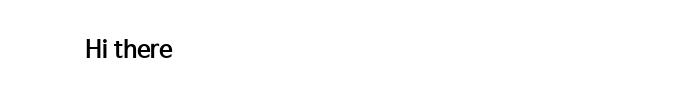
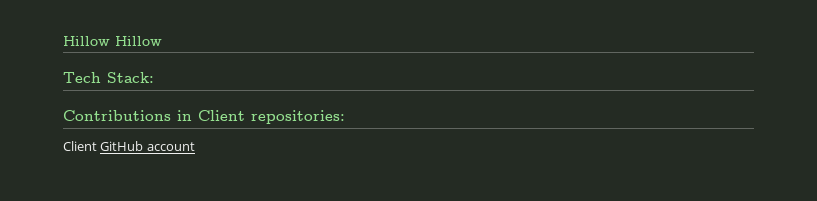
[85,39,174,58] Hi there -> [63,36,162,46] [63,72,154,83] [63,110,345,124] [63,141,195,151] Hillow Hillow // Tech Stack: // Contributions in Client repositories: // Client GitHub account

